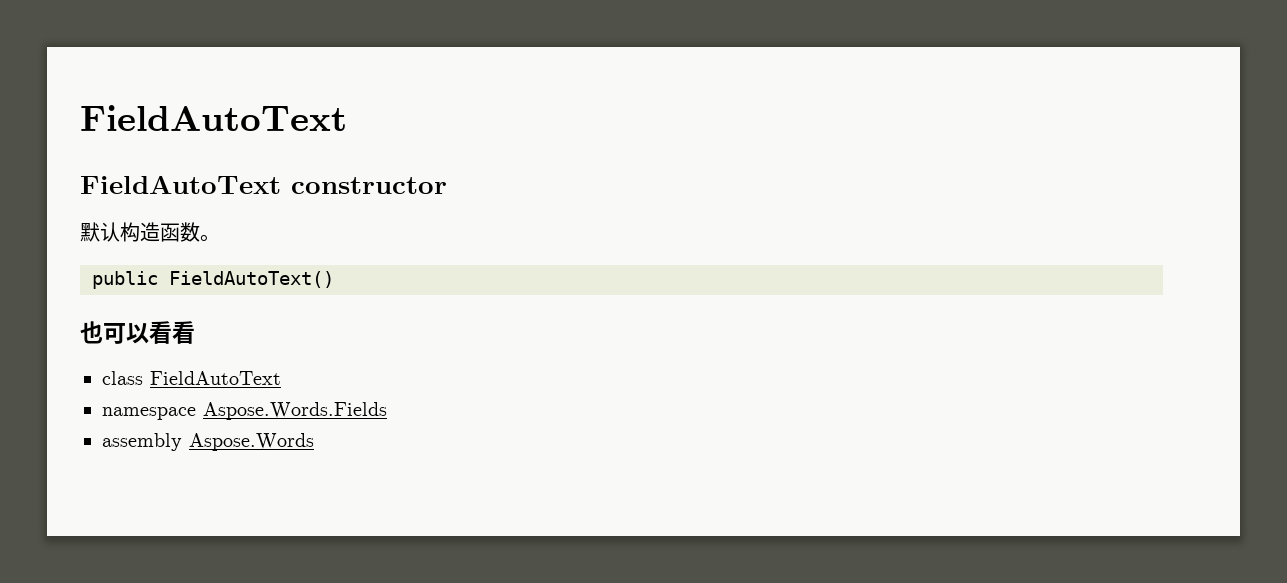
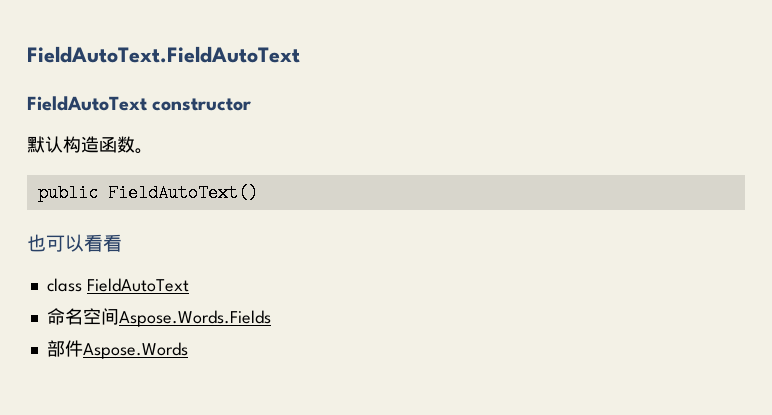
[80,105,347,131] FieldAutoText -> [27,46,300,63] FieldAutoText.FieldAutoText
[102,407,196,420] namespace -> [46,308,119,325] 命名空间
[102,433,182,451] assembly -> [46,340,83,357] 部件

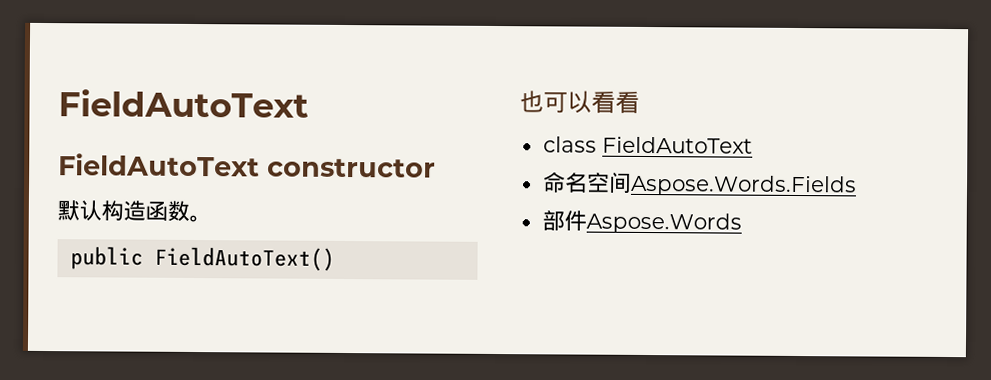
[27,46,300,63] FieldAutoText.FieldAutoText -> [58,89,309,118] FieldAutoText

